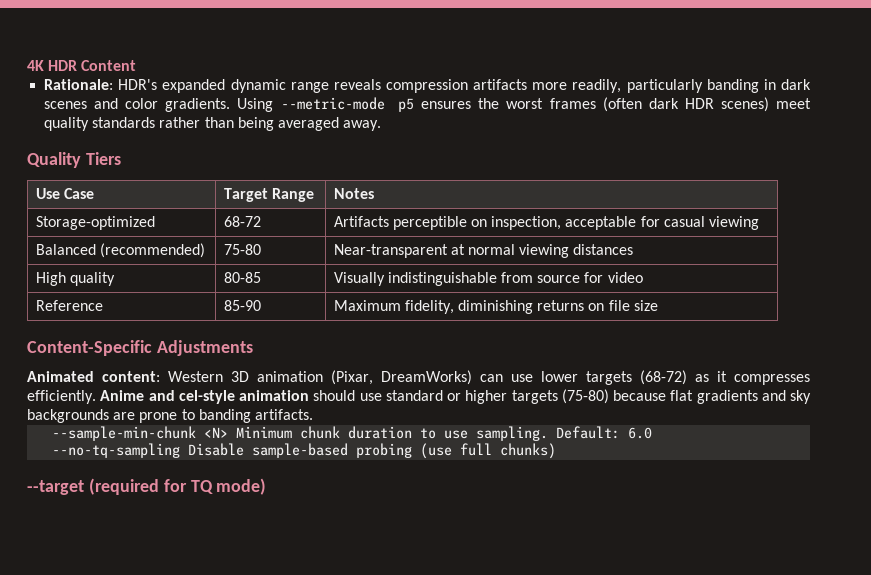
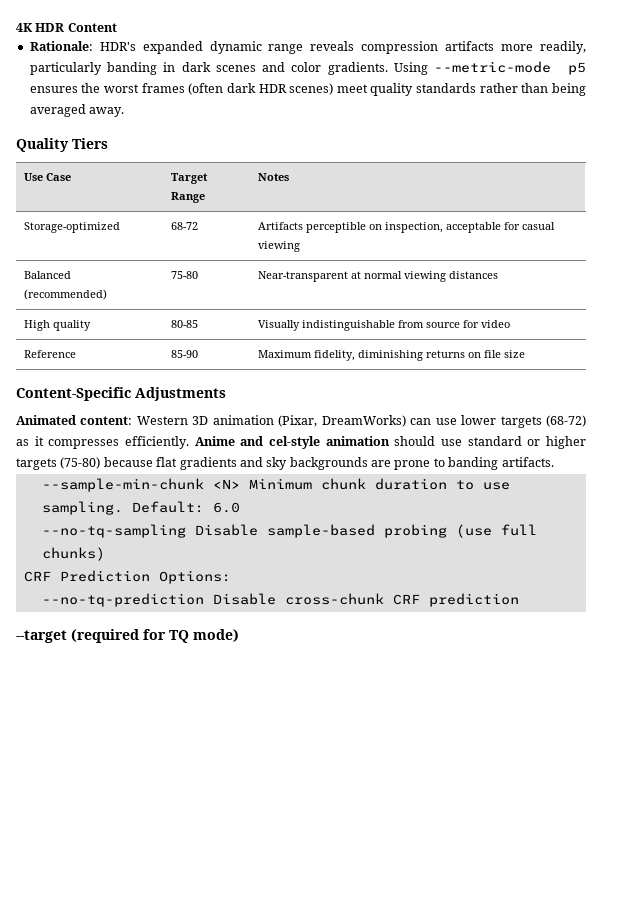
(557, 451) none -> [23,570,231,584] [41,593,519,607] // CRF Prediction Options: // --no-tq-prediction Disable cross-chunk CRF prediction

